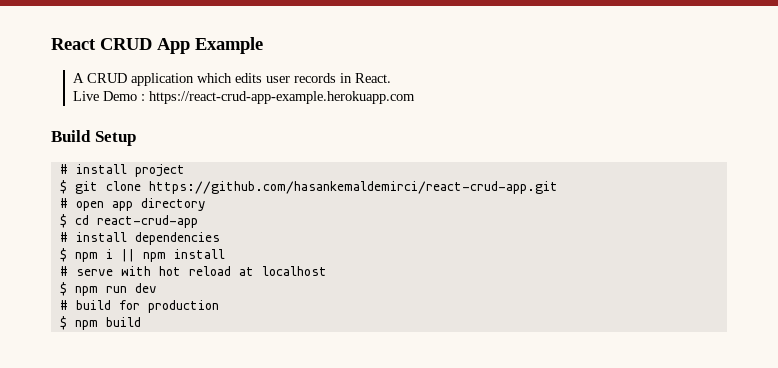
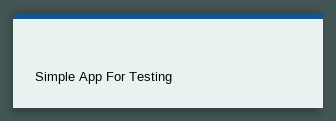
[51,37,263,54] [73,73,392,86] [73,91,416,104] [51,130,136,146] [59,164,185,177] [59,180,558,194] [59,198,206,211] [59,214,198,228] [59,232,220,245] [59,248,225,262] [59,266,327,276] [59,282,157,296] [59,300,219,313] [59,316,141,330] React CRUD App Example // A CRUD application which edits user records in React. // Live Demo : https://react-crud-app-example.herokuapp.com // Build Setup // # install project // $ git clone https://github.com/hasankemaldemirci/react-crud-app.git // # open app directory // $ cd react-crud-app // # install dependencies // $ npm i || npm install // # serve with hot reload at localhost // $ npm run dev // # build for production // $ npm build -> [35,72,172,84] Simple App For Testing

